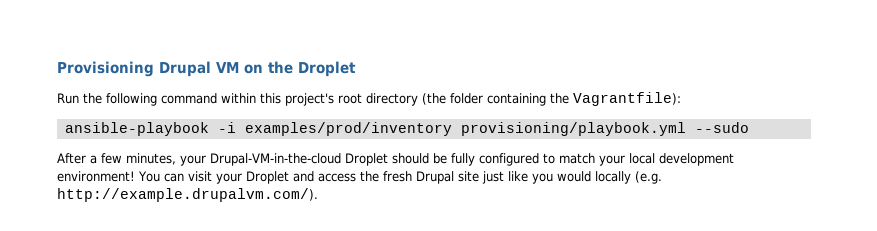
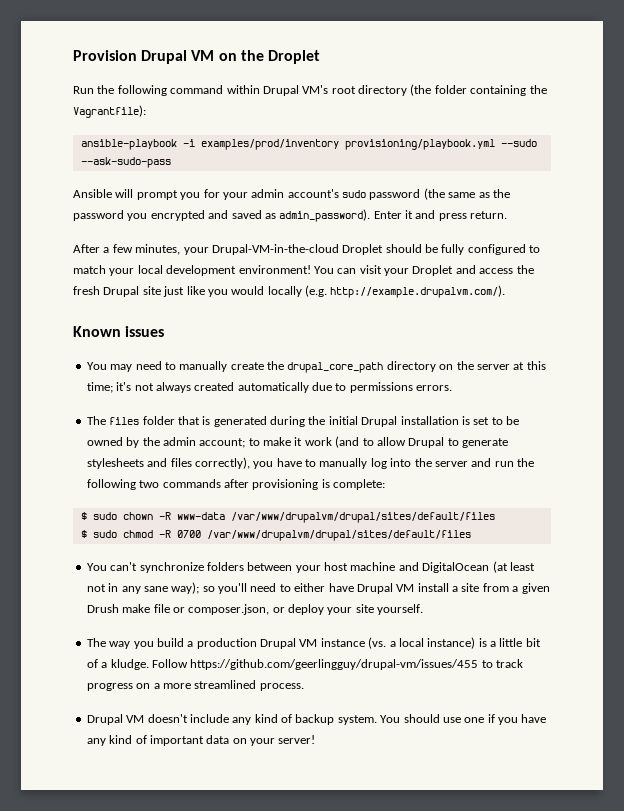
[57,61,154,77] Provisioning -> [73,50,137,61] Provision
[260,93,334,106] this project's -> [262,85,329,96] Drupal VM's
(749, 127) none -> [80,157,171,168] [73,188,510,200] [73,209,508,222] --ask-sudo-pass // Ansible will prompt you for your admin account's sudo password (the same as the password you encrypted and saved as admin_password). Enter it and press return.
(318, 195) none -> [73,326,165,337] [86,361,546,373] [86,382,453,393] [86,416,519,427] [86,436,508,448] [86,457,534,469] [86,479,385,490] [80,512,495,523] [80,530,471,541] [86,561,535,573] [86,582,550,594] [86,604,424,615] [86,637,541,649] [86,659,523,670] [86,680,304,691] [86,714,547,725] [86,735,316,746] // Known issues // You may need to manually create the drupal_core_path directory on the server at this time; it's not always created automatically due to permissions errors. // The files folder that is generated during the initial Drupal installation is set to be owned by the admin account; to make it work (and to allow Drupal to generate stylesheets and files correctly), you have to manually log into the server and run the following two commands after provisioning is complete: // $ sudo chown -R www-data /var/www/drupalvm/drupal/sites/default/files // $ sudo chmod -R 0700 /var/www/drupalvm/drupal/sites/default/files // You can't synchronize folders between your host machine and DigitalOcean (at least not in any sane way); so you'll need to either have Drupal VM install a site from a given Drush make file or composer.json, or deploy your site yourself. // The way you build a production Drupal VM instance (vs. a local instance) is a little bit of a kludge. Follow https://github.com/geerlingguy/drupal-vm/issues/455 to track progress on a more streamlined process. // Drupal VM doesn't include any kind of backup system. You should use one if you have any kind of important data on your server!

